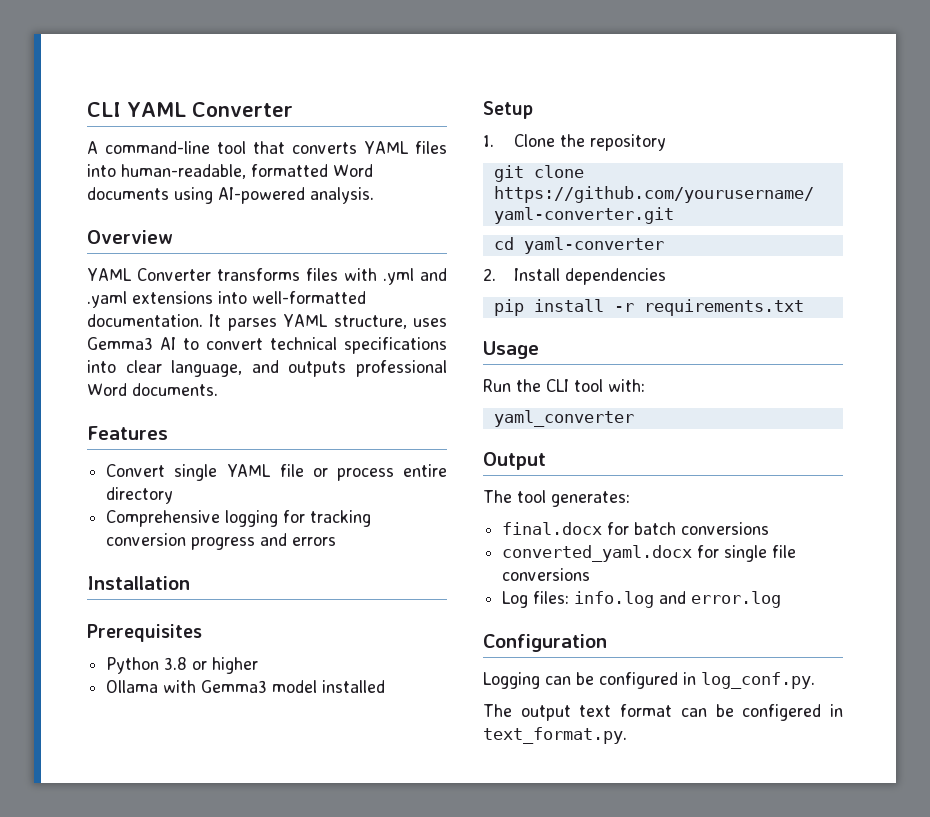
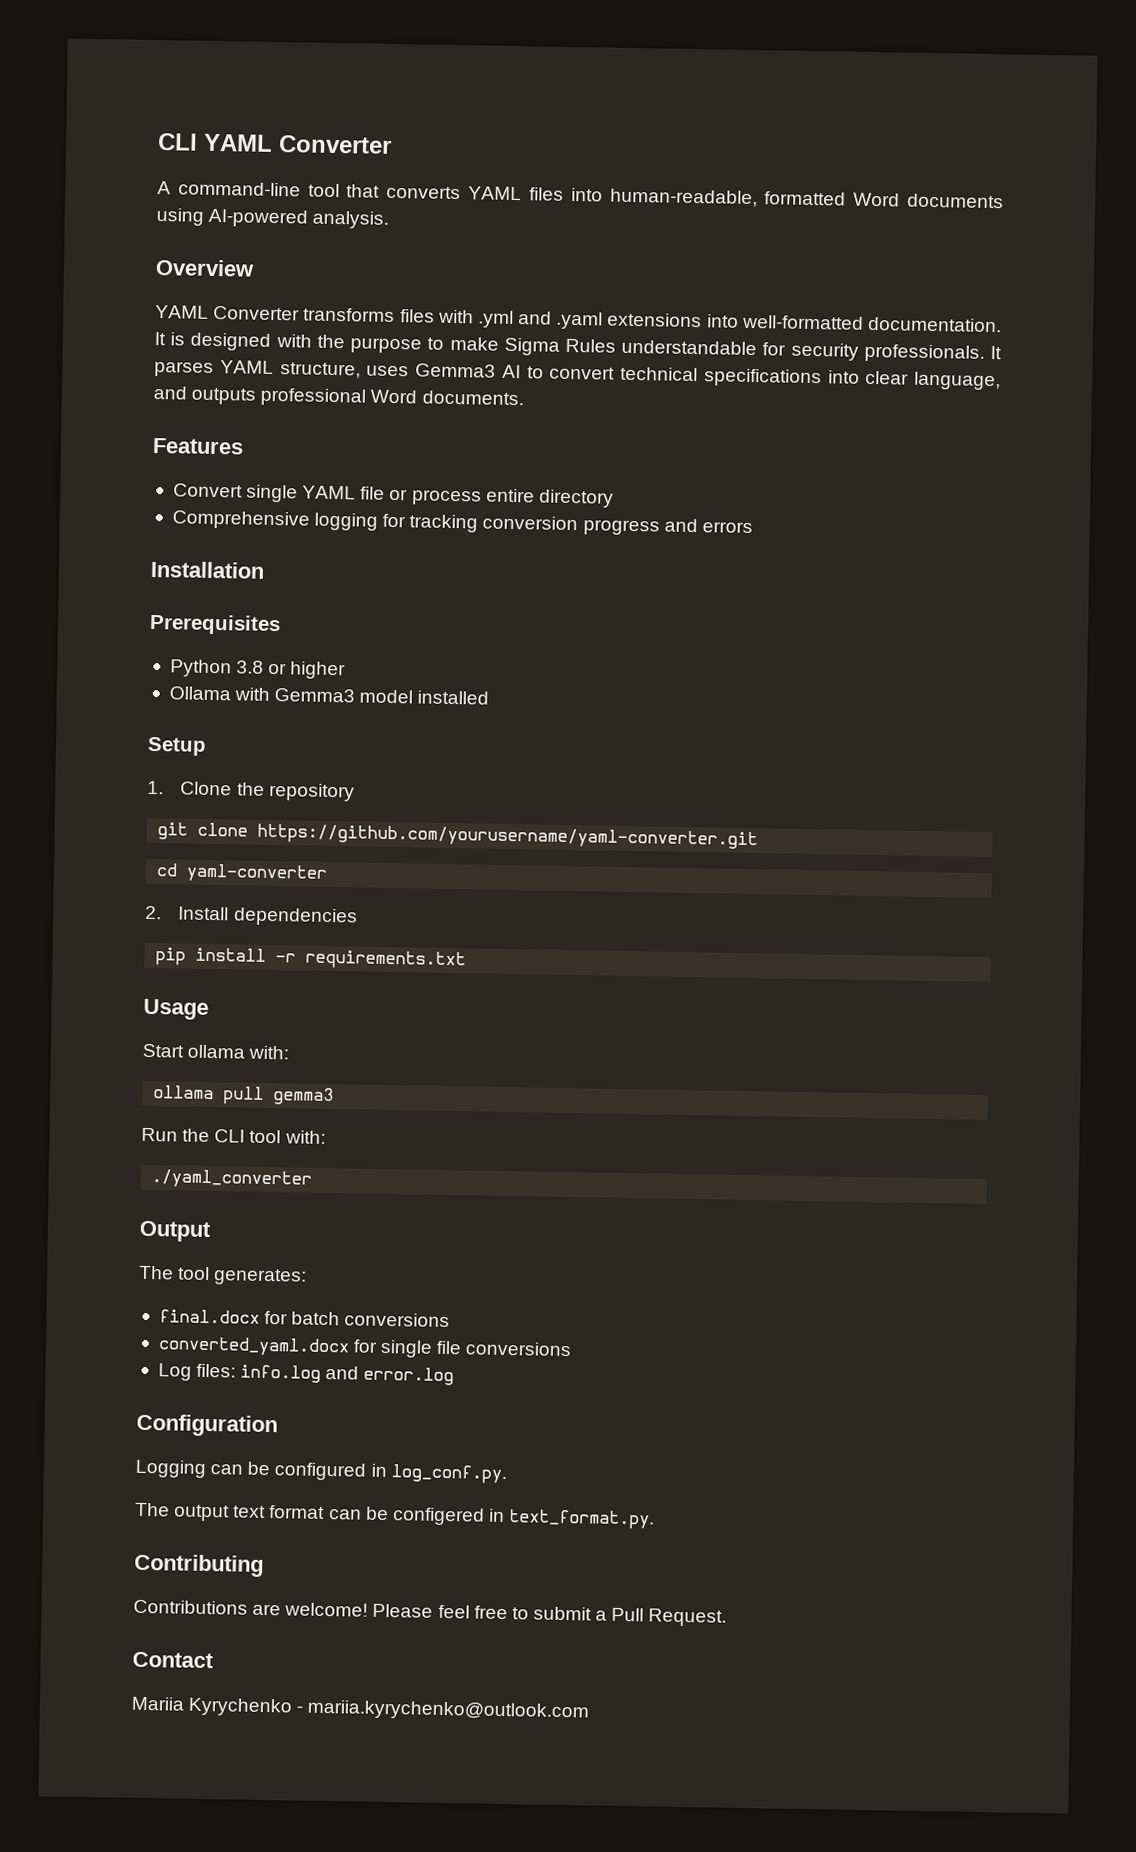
(222, 320) none -> [170,332,1002,363] is designed with the purpose to make Sigma Rules understandable for security professionals. It
(539, 350) none -> [142,1043,290,1060] [153,1085,335,1106] // Start ollama with: // ollama pull gemma3
[493,410,634,427] yaml_converter -> [151,1169,313,1189] ./yaml_converter
(627, 735) none -> [134,1553,264,1577] [133,1599,728,1627] [132,1651,214,1669] [131,1696,590,1722] // Contributing // Contributions are welcome! Please feel free to submit a Pull Request. // Contact // Mariia Kyrychenko - mariia.kyrychenko@outlook.com

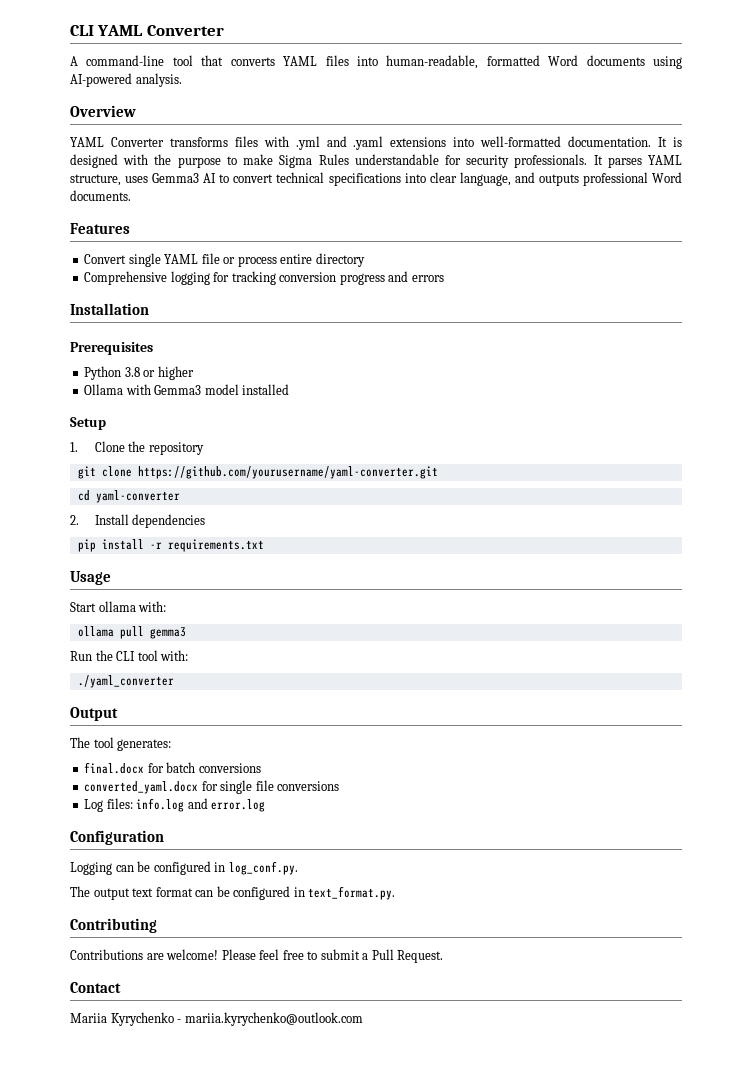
[391,1507,485,1526] configered -> [233,886,291,900] configured

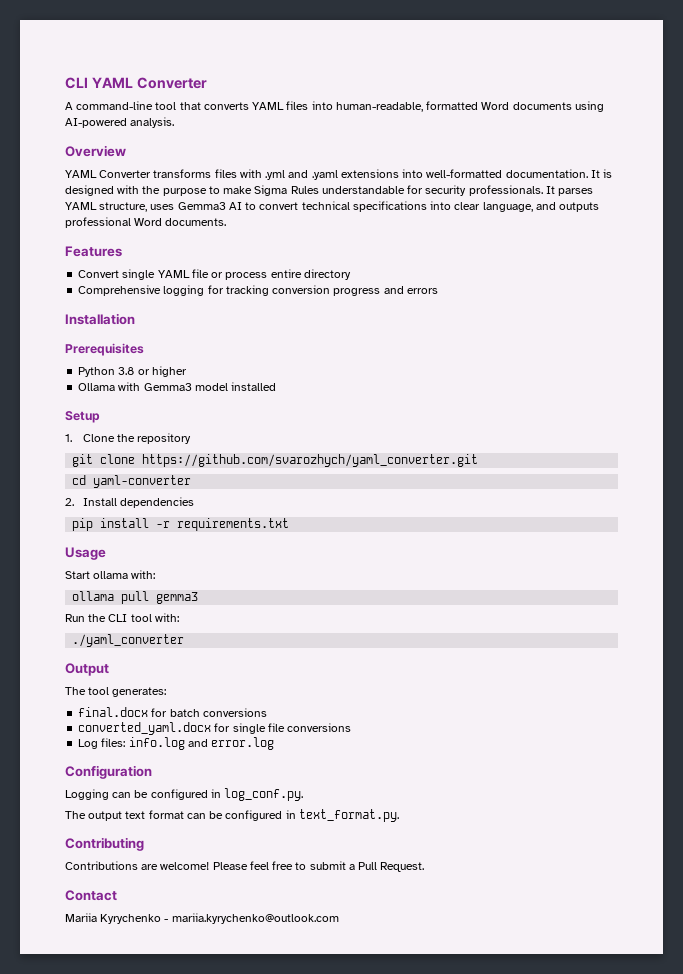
[137,466,438,479] https://github.com/yourusername/yaml-converter.git -> [142,454,479,467] https://github.com/svarozhych/yaml_converter.git

